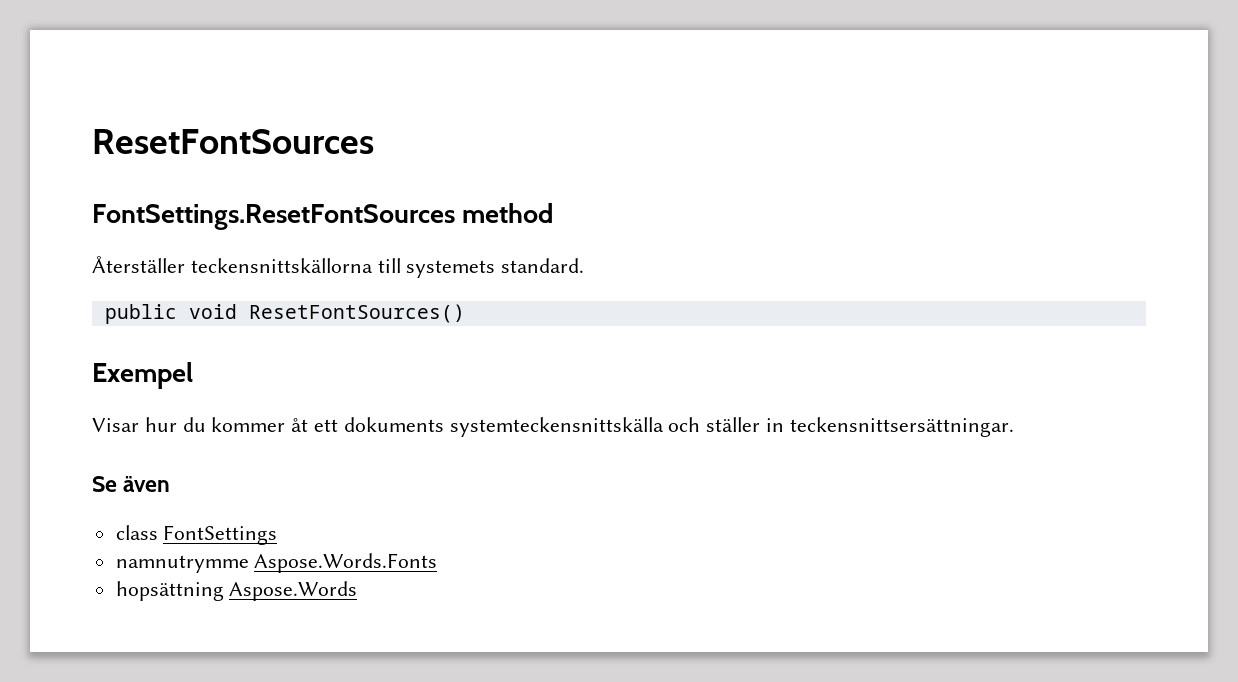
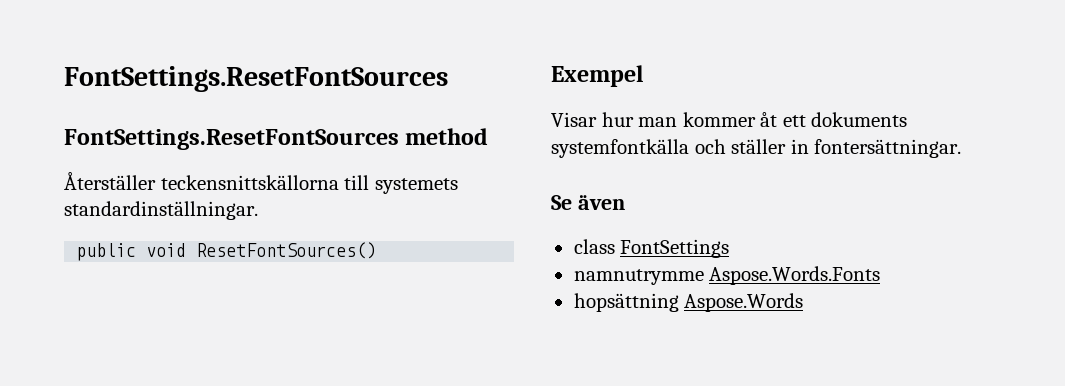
[92,129,374,154] ResetFontSources -> [64,66,448,92] FontSettings.ResetFontSources
[501,258,585,273] standard. -> [64,201,258,220] standardinställningar.
[182,417,206,432] du -> [638,117,678,127] man
[449,417,664,437] systemteckensnittskälla -> [551,139,689,158] systemfontkälla
[789,417,1014,437] teckensnittsersättningar. -> [814,139,962,158] fontersättningar.

